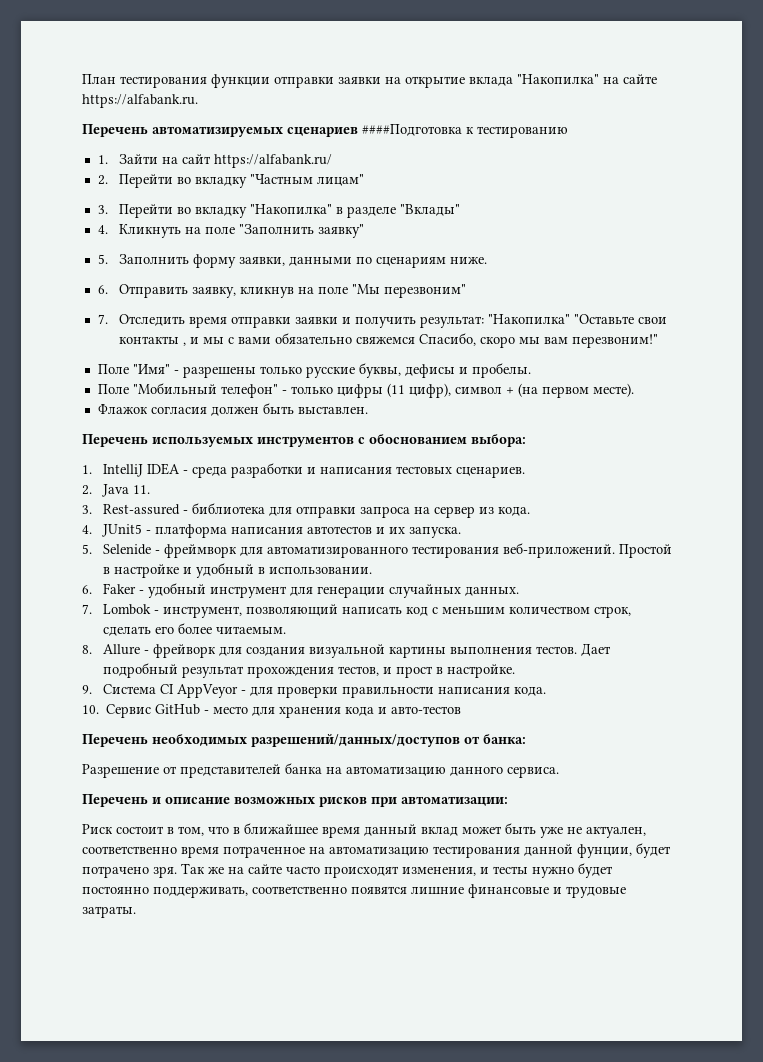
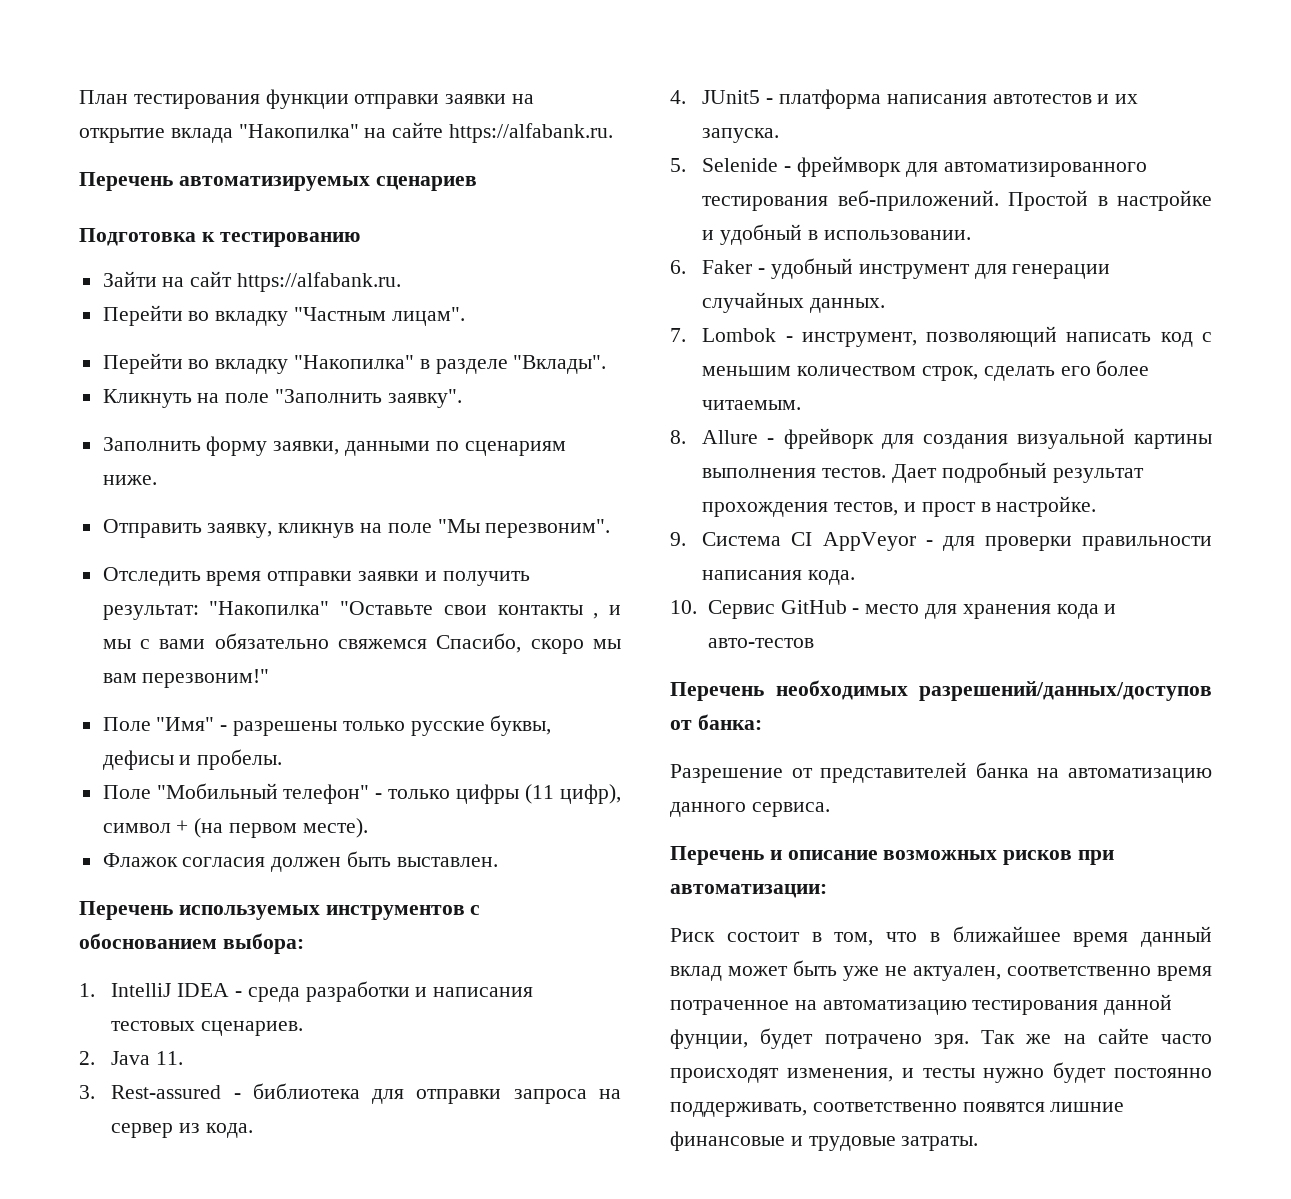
[362,124,462,136] ####Подготовка -> [79,228,196,246] // Подготовка
[97,155,108,164] 1. -> (360, 239) none
[213,154,332,168] [97,175,108,185] https://alfabank.ru/ // 2. -> [237,272,402,292] https://alfabank.ru. //
[316,174,364,186] [97,205,108,214] лицам" // 3. -> [391,307,465,326] лицам". //
[399,204,460,216] [97,225,108,234] "Вклады" // 4. -> [513,355,607,374] "Вклады". //
[317,224,364,238] [97,254,108,264] заявку" // 5. -> [387,389,462,408] заявку". //
[97,285,108,294] 6. -> (157, 480) none
[383,284,466,298] [97,314,108,324] перезвоним" // 7. -> [485,519,611,538] перезвоним". //

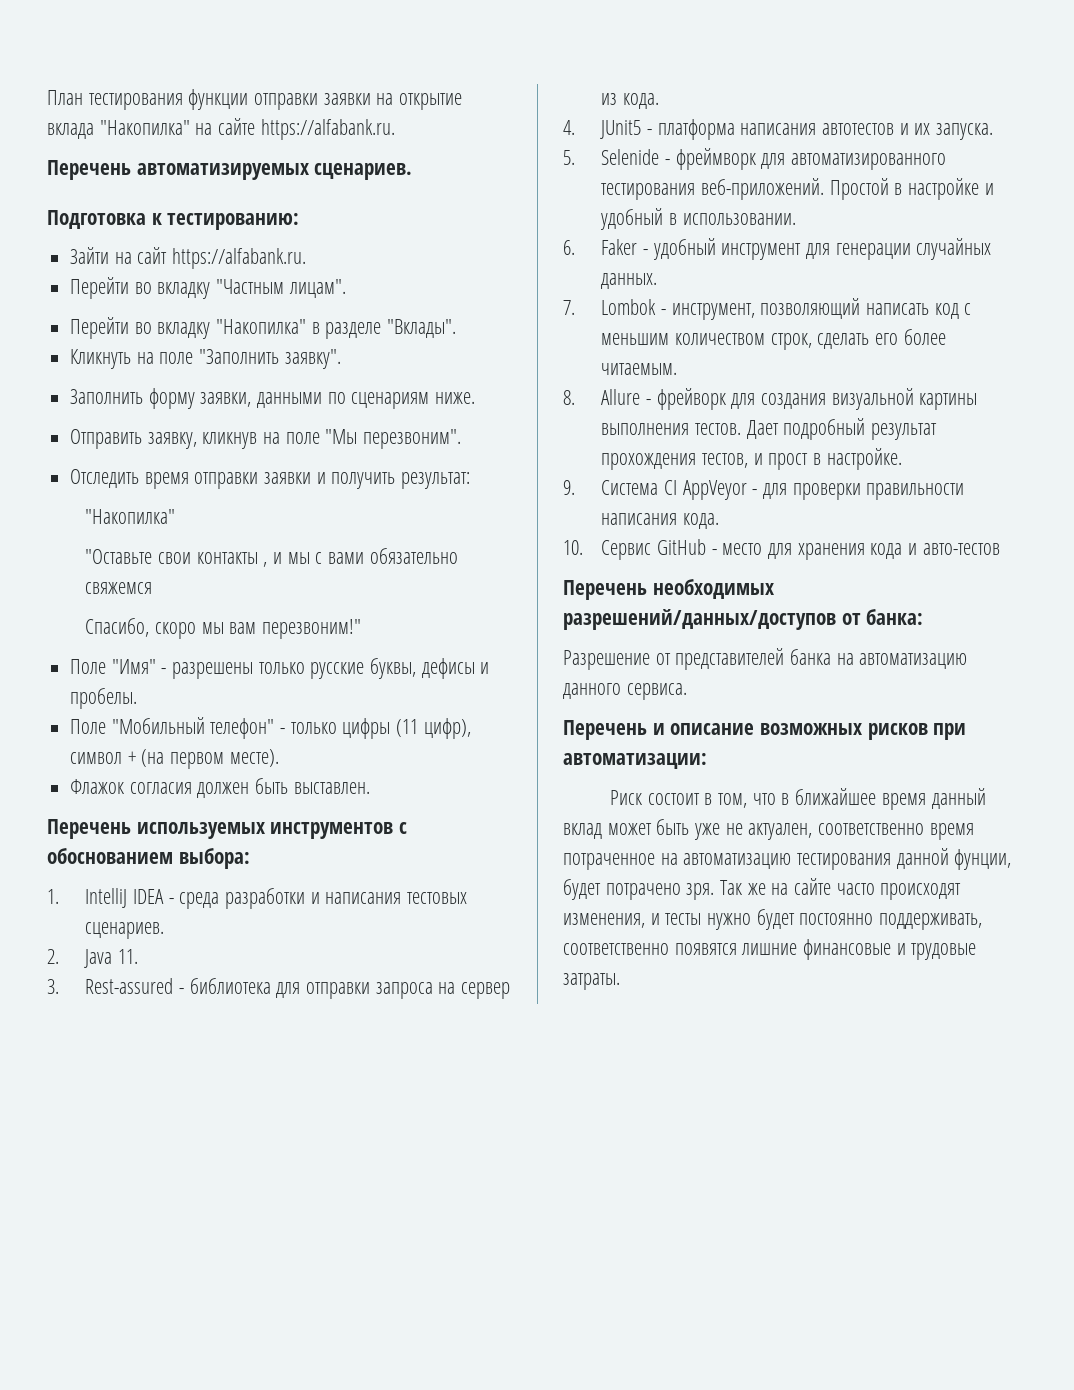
[375,176,477,191] сценариев -> [314,163,413,180] сценариев.
[219,232,360,247] тестированию -> [167,213,300,230] тестированию:
[209,601,330,615] "Накопилка" -> [85,509,176,524] // "Накопилка" //
(427, 644) none -> (153, 588) //

